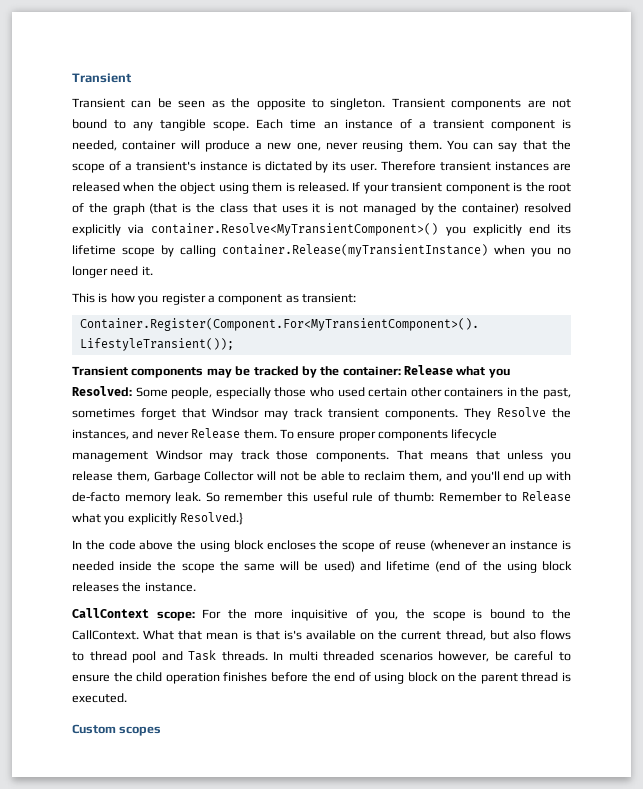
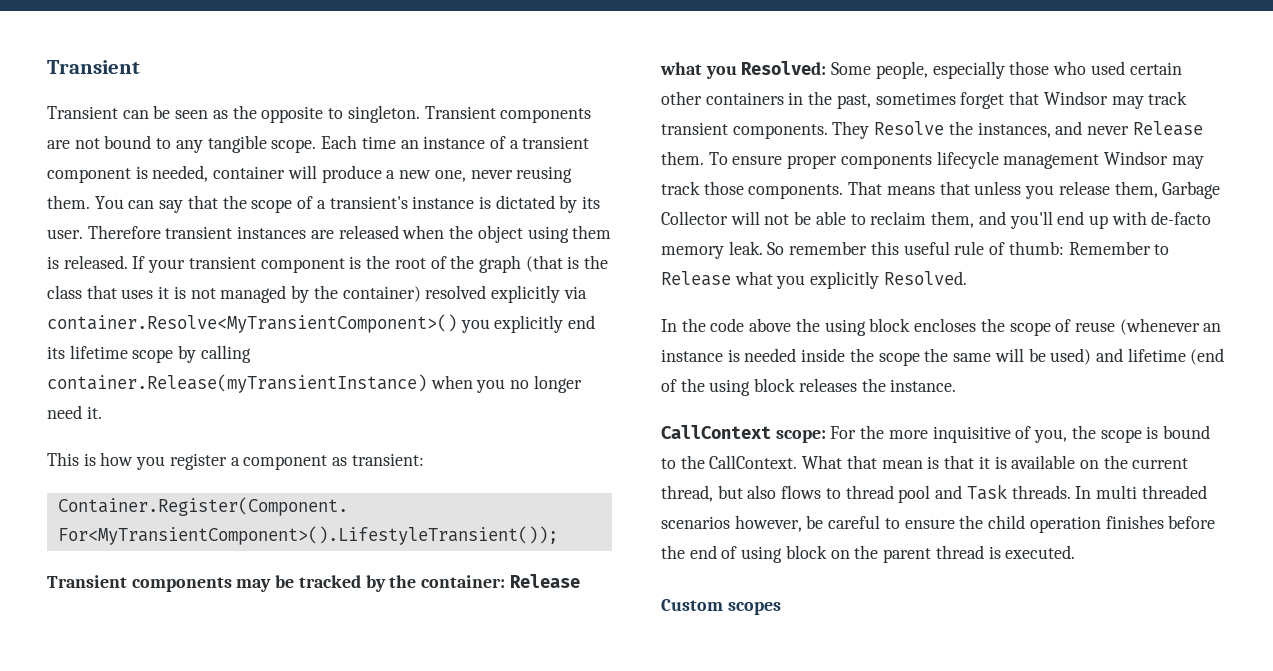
[180,512,244,525] Resolved.} -> [883,271,967,285] Resolved.
[283,630,302,640] is's -> [978,456,1007,469] it is

